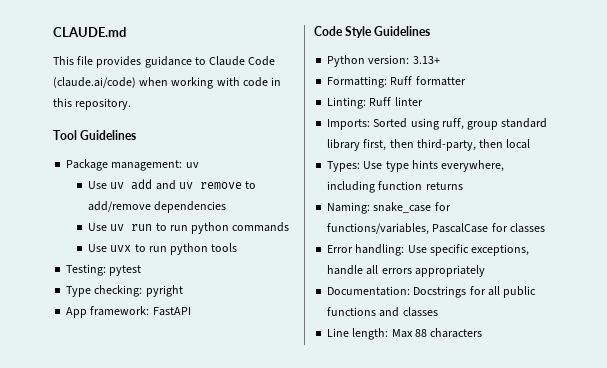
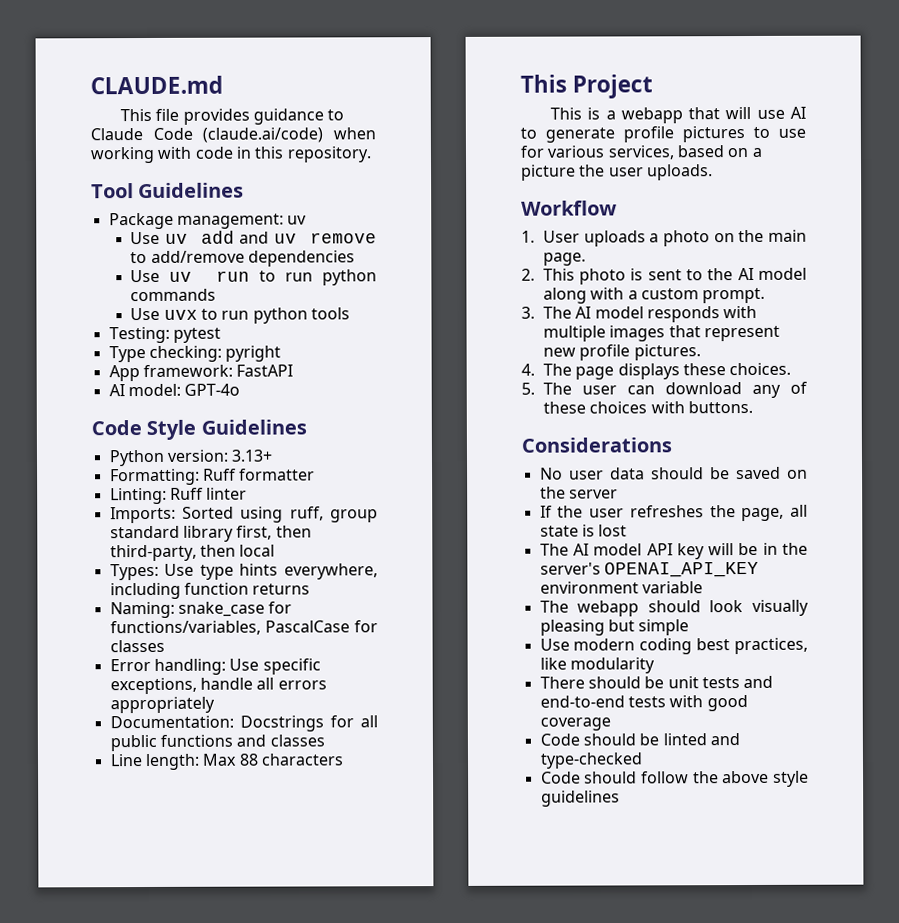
(191, 311) none -> [108,383,241,397] // AI model: GPT-4o
(483, 333) none -> [520,74,654,99] [550,106,806,124] [520,126,806,143] [520,145,762,160] [521,164,713,181] [521,200,617,216] [521,229,807,247] [542,252,586,266] [521,267,807,285] [542,287,766,304] [521,305,758,323] [542,325,780,342] [542,344,701,361] [521,362,792,380] [521,381,808,398] [542,400,753,414] [521,437,672,453] [539,466,808,480] [539,486,618,499] [539,504,808,522] [539,524,628,537] [539,542,808,560] [539,561,759,578] [539,581,703,594] [539,599,809,617] [539,619,690,636] [539,637,808,655] [539,657,655,674] [539,675,774,689] [539,695,748,712] [539,717,611,731] [539,733,740,746] [539,752,643,769] [540,770,809,787] [540,790,620,807] // This Project // This is a webapp that will use AI to generate profile pictures to use for various services, based on a picture the user uploads. // Workflow // 1. User uploads a photo on the main page. // 2. This photo is sent to the AI model along with a custom prompt. // 3. The AI model responds with multiple images that represent new profile pictures. // 4. The page displays these choices. // 5. The user can download any of these choices with buttons. // Considerations // No user data should be saved on the server // If the user refreshes the page, all state is lost // The AI model API key will be in the server's OPENAI_API_KEY environment variable // The webapp should look visually pleasing but simple // Use modern coding best practices, like modularity // There should be unit tests and end-to-end tests with good coverage // Code should be linted and type-checked // Code should follow the above style guidelines

